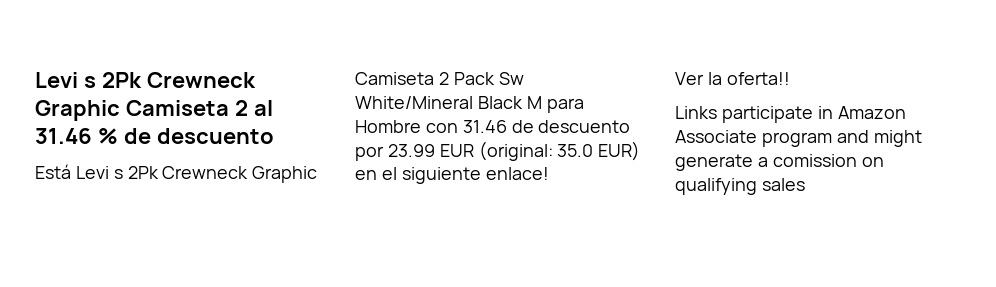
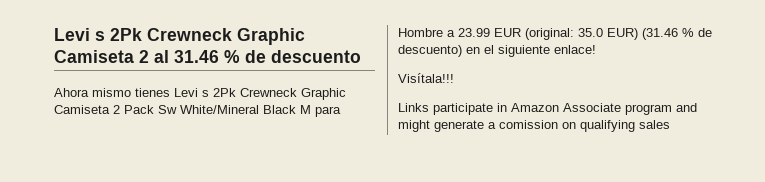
[35,164,71,179] Está -> [54,88,170,97] Ahora mismo tienes
[425,120,631,133] [355,146,384,161] con 31.46 de descuento por -> [447,30,455,37] a
(641, 151) none -> [642,28,712,40] [398,45,462,57] (31.46 % de descuento)
[675,72,790,85] Ver la oferta!! -> [398,73,454,83] Visítala!!!

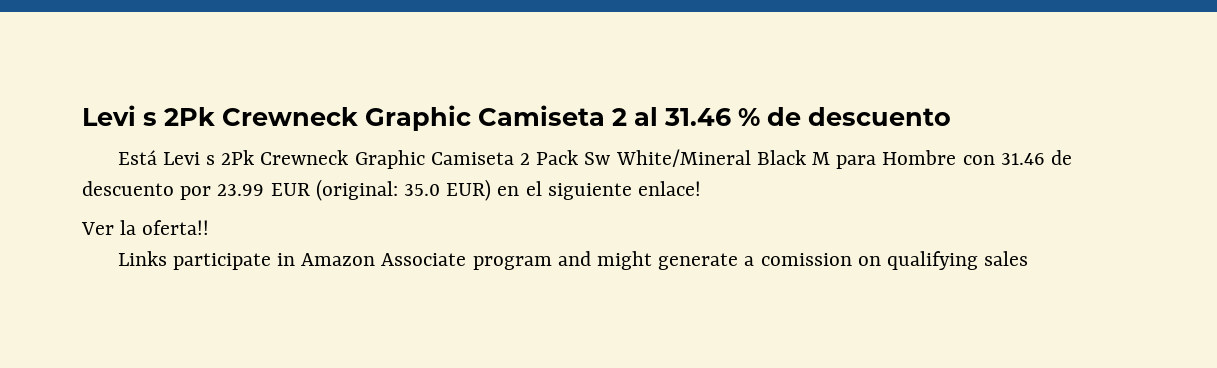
[54,88,170,97] Ahora mismo tienes -> [117,150,157,165] Está
[447,30,455,37] a -> [962,150,1073,165] [82,181,212,200] con 31.46 de descuento por
[642,28,712,40] [398,45,462,57] (31.46 % de descuento) -> (492, 190) none
[398,73,454,83] Visítala!!! -> [81,220,210,235] Ver la oferta!!

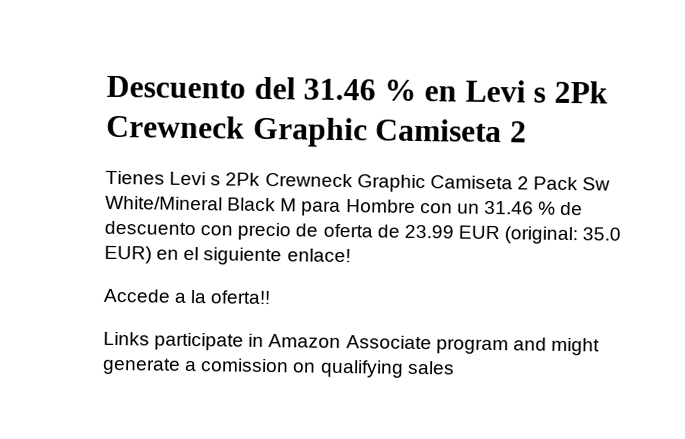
[82,105,951,131] [117,150,157,165] Levi s 2Pk Crewneck Graphic Camiseta 2 al 31.46 % de descuento // Está -> [106,75,608,104] [106,114,527,148] [105,170,165,185] Descuento del 31.46 % en Levi s 2Pk Crewneck Graphic Camiseta 2 // Tienes
[1000,150,1073,165] [82,181,212,200] 31.46 de descuento por -> [456,200,584,216] [104,220,400,241] un 31.46 % de descuento con precio de oferta de
[81,222,114,235] Ver -> [103,288,188,303] Accede a

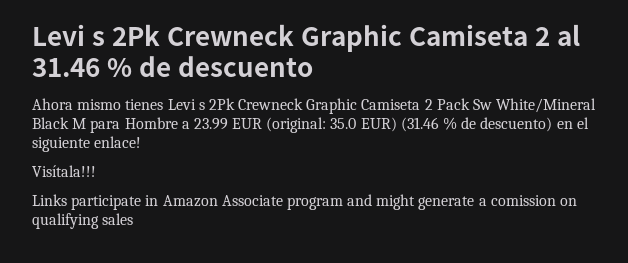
[106,75,608,104] [106,114,527,148] [105,170,165,185] Descuento del 31.46 % en Levi s 2Pk Crewneck Graphic Camiseta 2 // Tienes -> [32,24,581,52] [32,56,314,77] [32,98,164,110] Levi s 2Pk Crewneck Graphic Camiseta 2 al 31.46 % de descuento // Ahora mismo tienes
[419,200,584,216] [104,220,400,241] con un 31.46 % de descuento con precio de oferta de -> [181,121,190,129] a
(152, 254) none -> [400,117,553,132] (31.46 % de descuento)
[103,288,272,305] Accede a la oferta!! -> [32,165,96,177] Visítala!!!

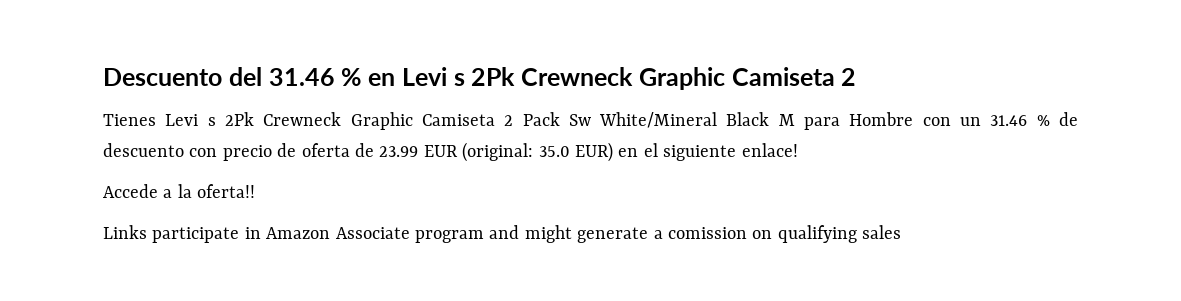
[32,24,581,52] [32,56,314,77] [32,98,164,110] Levi s 2Pk Crewneck Graphic Camiseta 2 al 31.46 % de descuento // Ahora mismo tienes -> [103,67,857,90] [103,114,156,126] Descuento del 31.46 % en Levi s 2Pk Crewneck Graphic Camiseta 2 // Tienes
[181,121,190,129] a -> [922,112,1078,126] [103,143,374,161] con un 31.46 % de descuento con precio de oferta de
[400,117,553,132] (31.46 % de descuento) -> (613, 152) none
[32,165,96,177] Visítala!!! -> [103,184,256,198] Accede a la oferta!!

